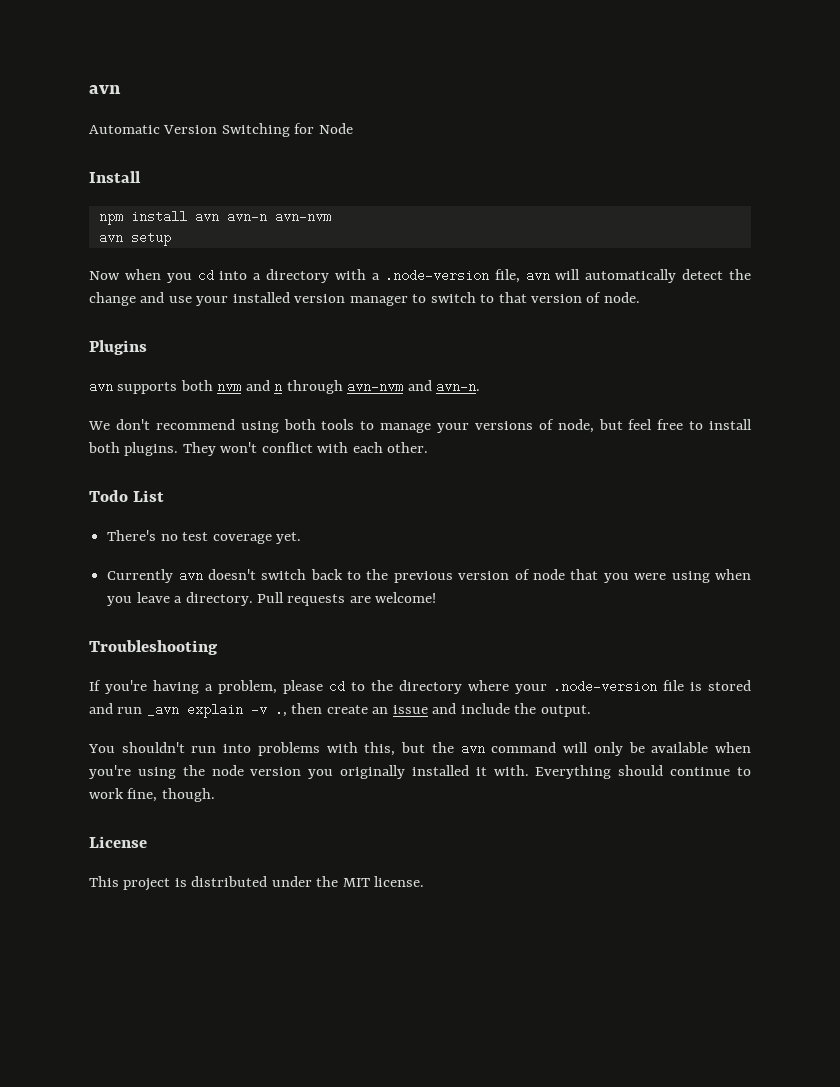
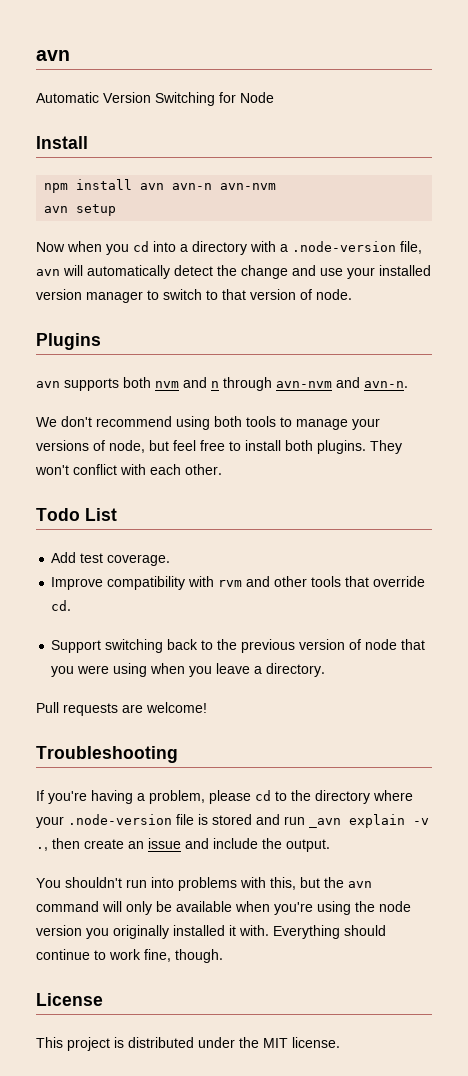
[107,530,301,544] [107,569,307,583] There's no test coverage yet. // Currently avn doesn't switch -> [51,552,171,566] [51,576,426,590] [51,600,72,611] [51,639,164,653] Add test coverage. // Improve compatibility with rvm and other tools that override cd. // Support switching
(253, 599) none -> (326, 670) //

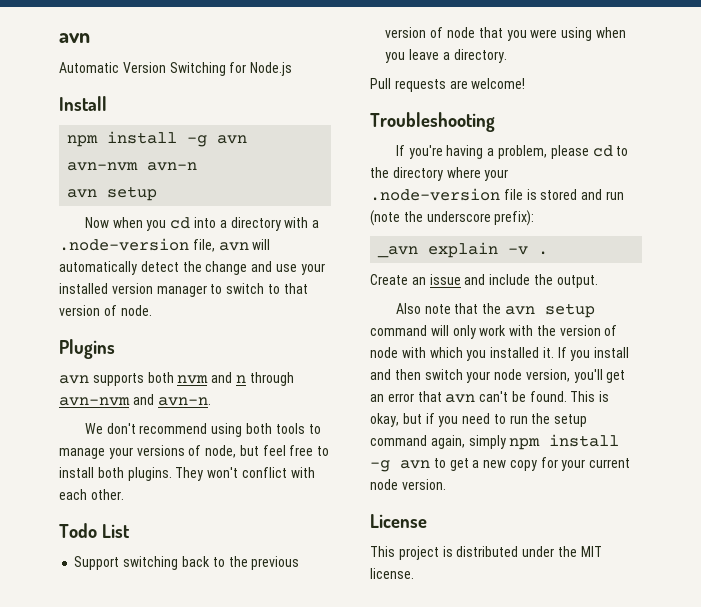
[240,92,274,103] Node -> [250,62,293,76] Node.js
[140,183,165,190] avn -> [187,135,248,147] [67,162,139,171] -g avn avn-nvm
[220,183,277,190] avn-nvm -> (198, 166) none
[51,552,171,566] [51,576,426,590] [51,600,72,611] // Add test coverage. // Improve compatibility with rvm and other tools that override cd. -> (130, 531) none
[309,814,429,828] [36,838,124,851] _avn explain -v ., then create -> [370,210,535,226] [377,242,549,258] [370,274,408,285] (note the underscore prefix): // _avn explain -v . // Create
[36,877,320,891] You shouldn't run into problems with this, but -> [395,303,479,314] Also note that
(372, 884) none -> [544,303,595,318] setup
[156,901,411,915] [36,925,386,939] [36,949,223,963] be available when you're using the node version you originally installed it with. Everything should continue to work fine, though. -> [479,325,618,336] [370,347,630,361] [370,369,626,383] [370,391,610,403] [370,413,588,427] [370,434,620,450] [370,457,631,472] [370,479,446,490] work with the version of node with which you installed it. If you install and then switch your node version, you'll get an error that avn can't be found. This is okay, but if you need to run the setup command again, simply npm install -g avn to get a new copy for your current node version.

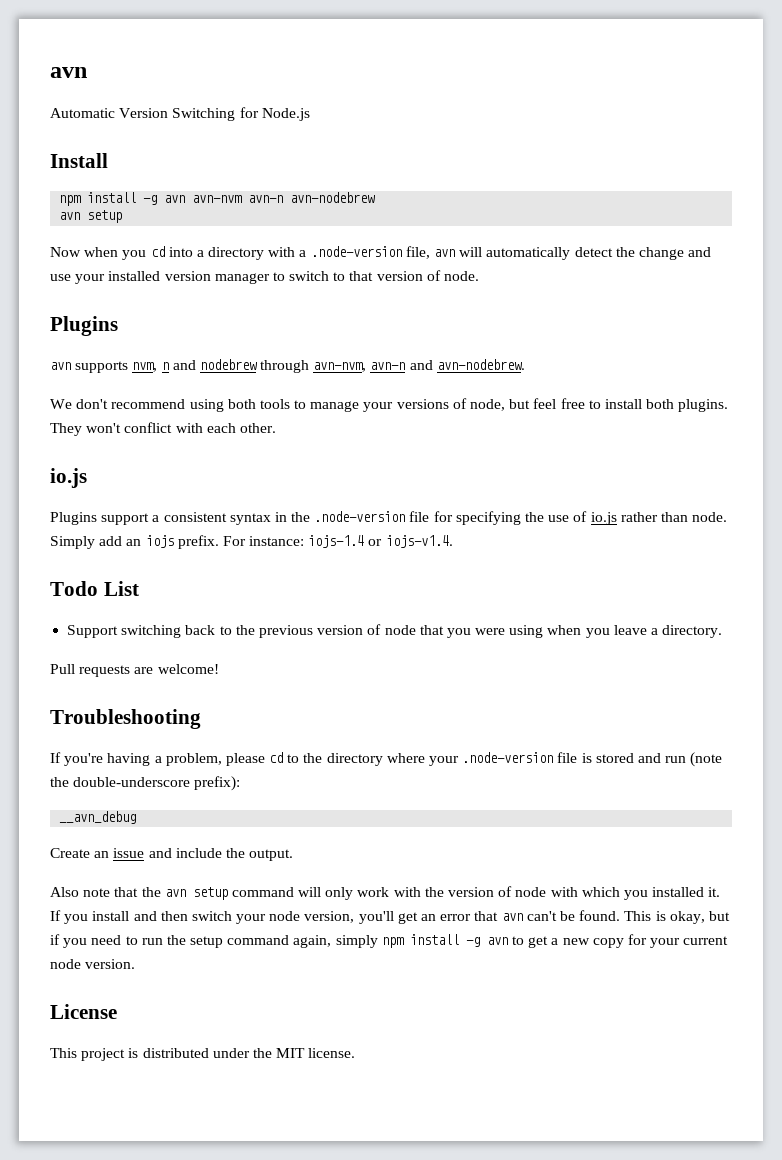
(198, 166) none -> [290,192,376,203] avn-nodebrew
[147,372,294,386] [59,394,211,406] both nvm and n through avn-nvm and avn-n. -> [132,359,525,373] nvm, n and nodebrew through avn-nvm, avn-n and avn-nodebrew.
(124, 494) none -> [50,468,87,488] [50,511,728,525] [50,535,453,549] // io.js // Plugins support a consistent syntax in the .node-version file for specifying the use of io.js rather than node. Simply add an iojs prefix. For instance: iojs-1.4 or iojs-v1.4.
[426,211,491,222] underscore -> [73,777,191,787] double-underscore
[377,242,549,258] _avn explain -v . -> [59,811,137,824] __avn_debug

